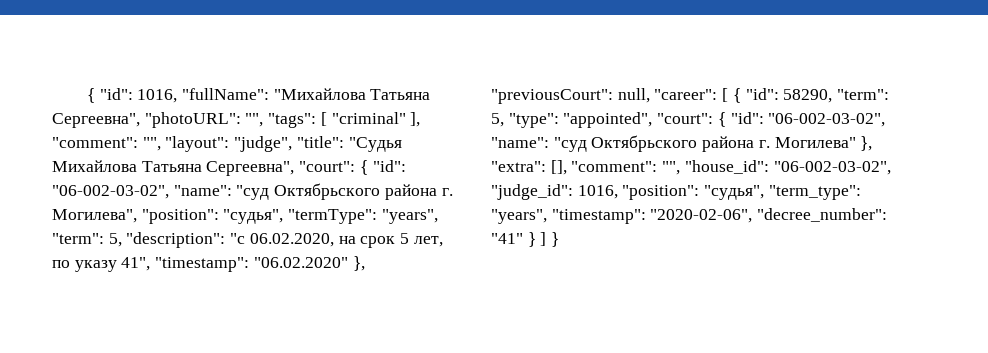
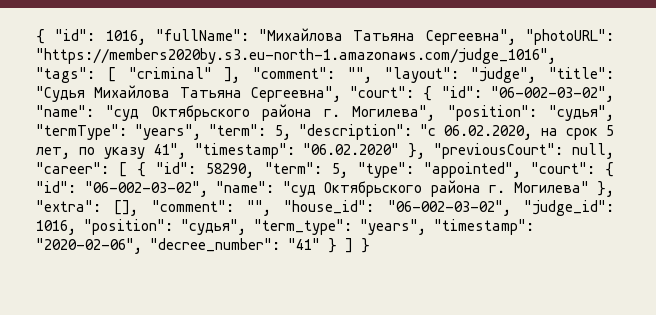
[245,113,264,127] "", -> [36,48,556,64] "https://members2020by.s3.eu-north-1.amazonaws.com/judge_1016",

